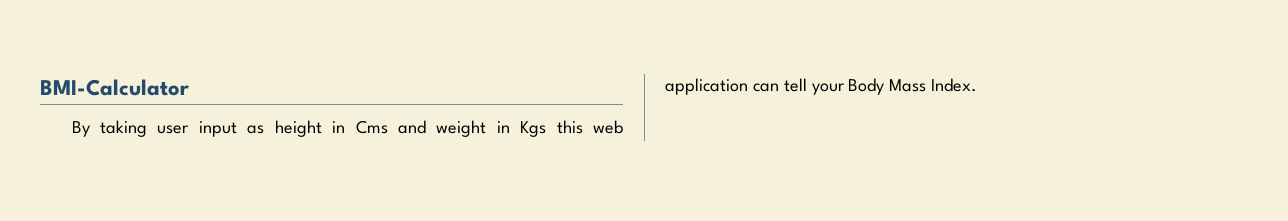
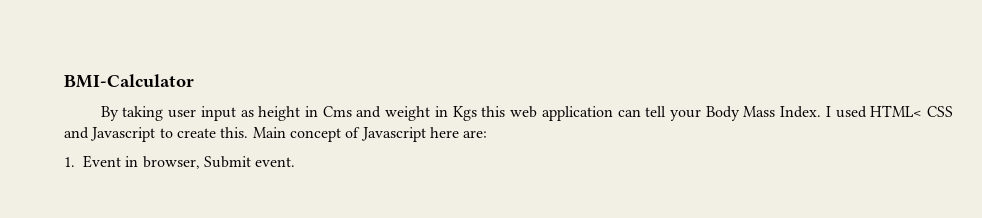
(978, 85) none -> [825,105,953,118] [64,127,488,142] [64,155,296,169] I used HTML< CSS and Javascript to create this. Main concept of Javascript here are: // 1. Event in browser, Submit event.

